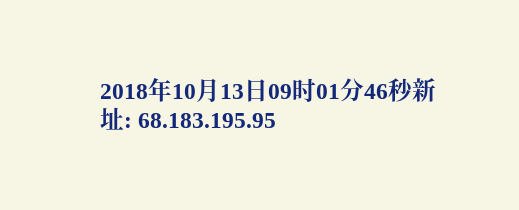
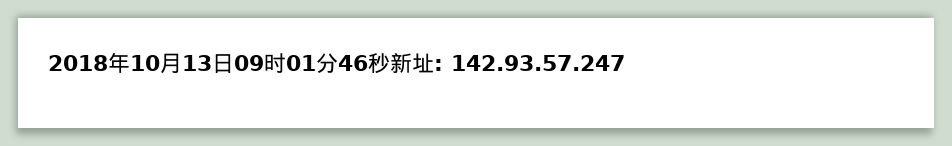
[138,113,277,128] 68.183.195.95 -> [451,55,625,71] 142.93.57.247

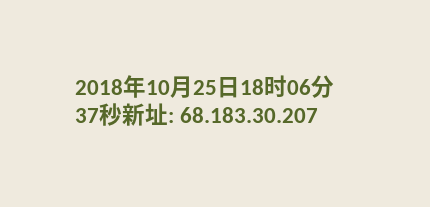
[182,53,368,73] 13日09时01分46 -> [193,75,334,98] [75,108,99,123] 25日18时06分37
[451,55,625,71] 142.93.57.247 -> [180,107,319,123] 68.183.30.207

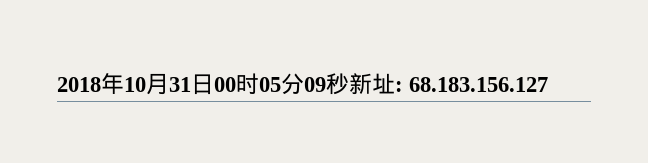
[193,75,334,98] [75,108,99,123] 25日18时06分37 -> [169,73,326,95] 31日00时05分09
[180,107,319,123] 68.183.30.207 -> [409,77,549,92] 68.183.156.127

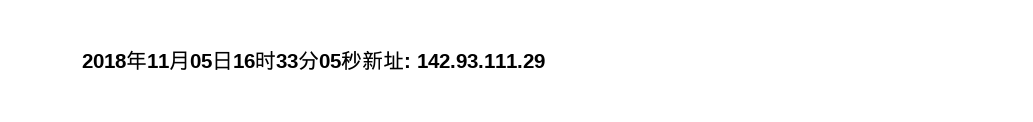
[124,73,326,95] 10月31日00时05分09 -> [147,51,341,70] 11月05日16时33分05
[409,77,549,92] 68.183.156.127 -> [417,54,545,68] 142.93.111.29

